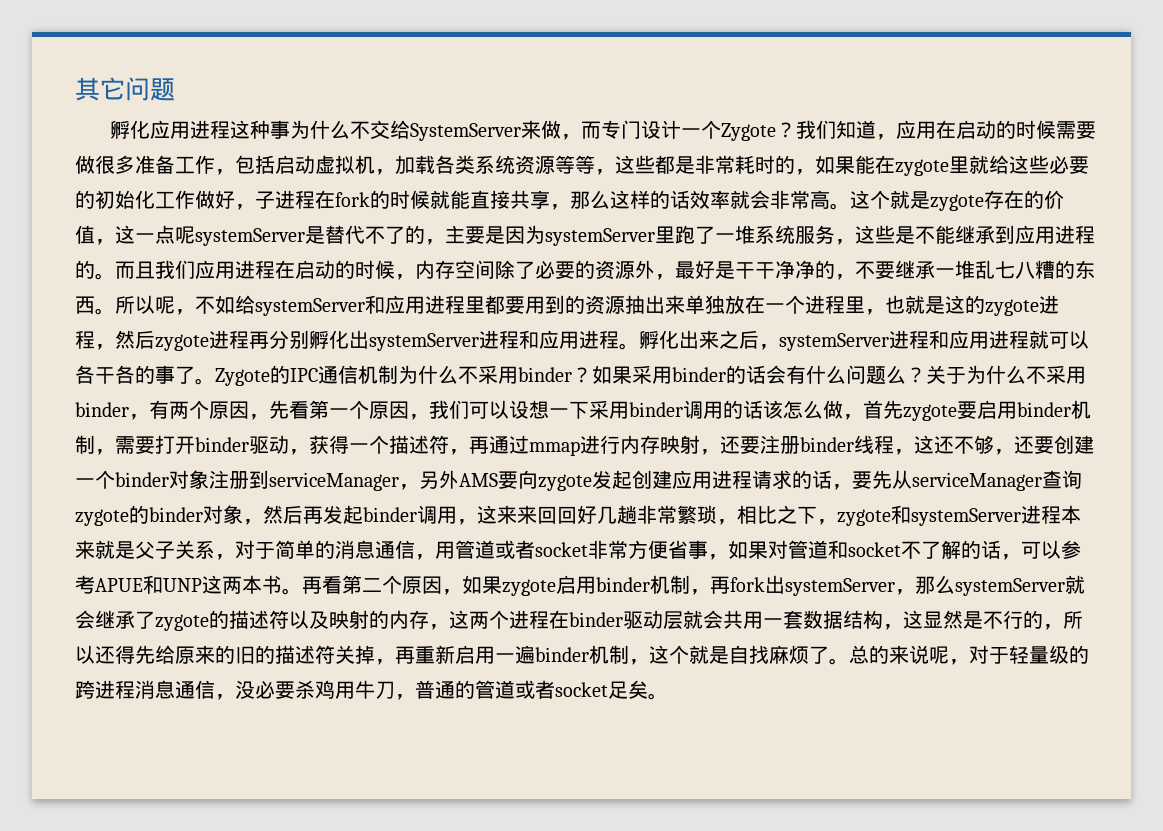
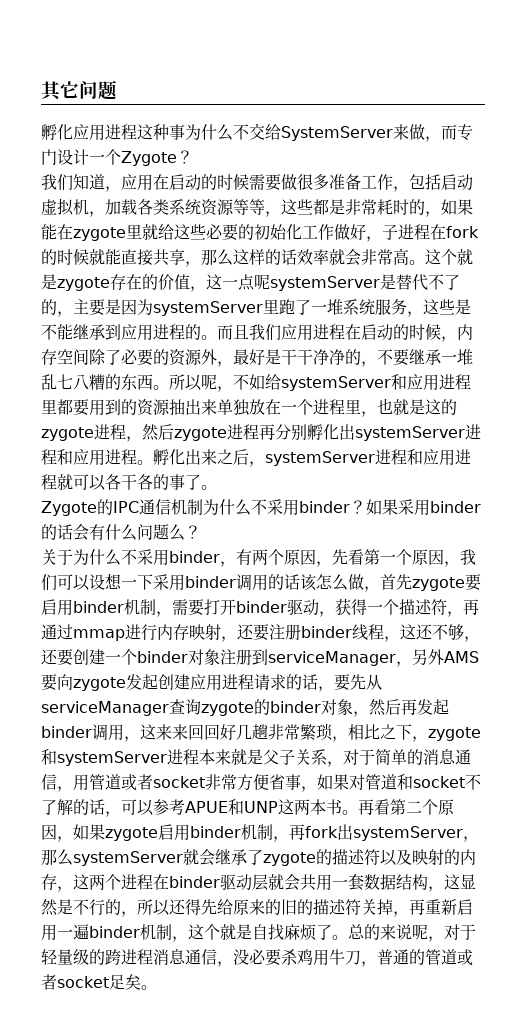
(796, 130) none -> (193, 157) //
(215, 381) none -> (217, 487) //
(926, 375) none -> (201, 532) //

